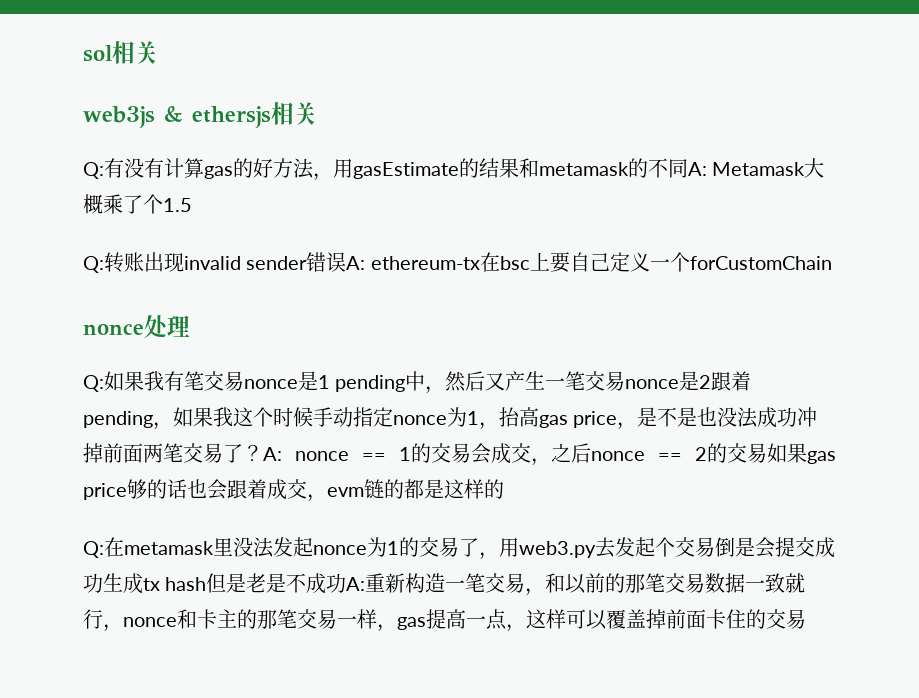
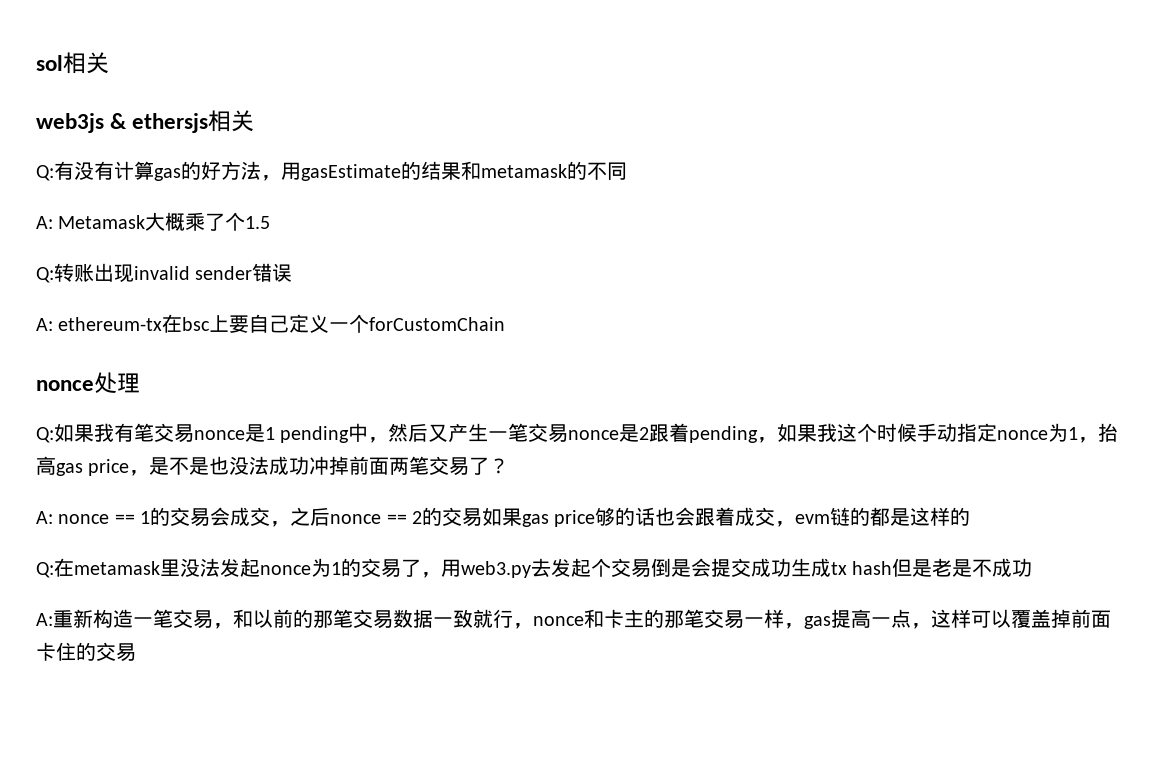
(688, 168) none -> (627, 171) //
(347, 262) none -> (293, 272) //
(263, 453) none -> (510, 466) //
(347, 583) none -> (1033, 567) //

